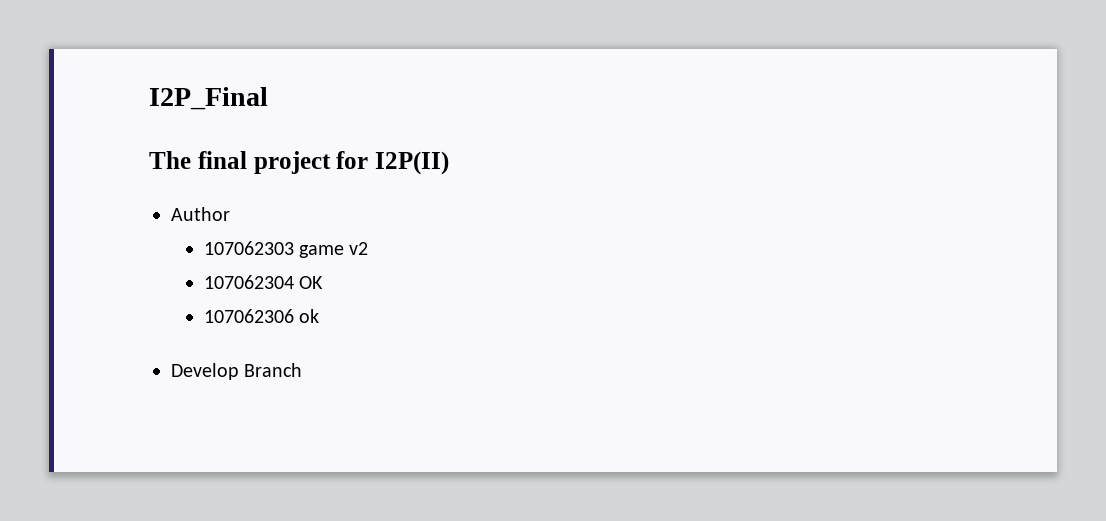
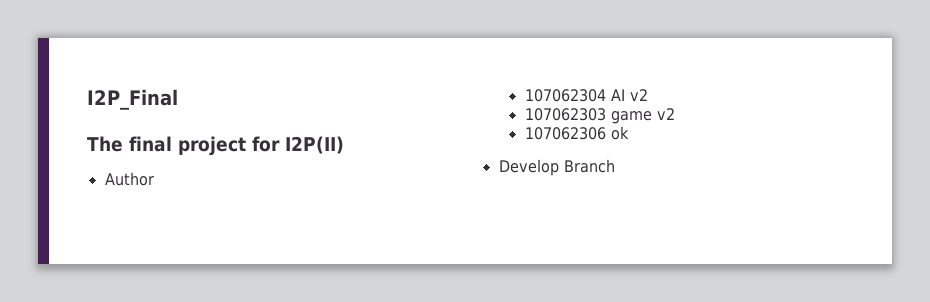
(230, 214) none -> [524,89,648,102] // 107062304 AI v2
[203,275,323,289] // 107062304 OK -> (675, 114) none

